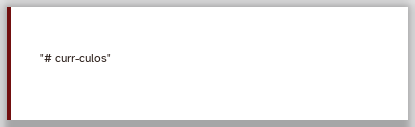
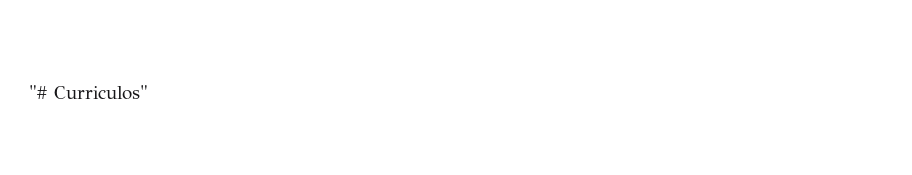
[55,54,112,62] curr-culos" -> [54,85,148,100] Curriculos"

